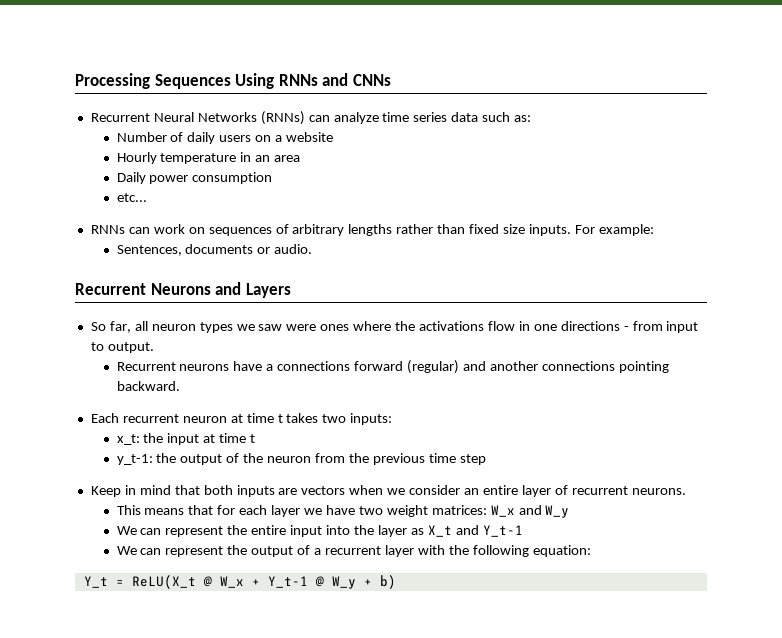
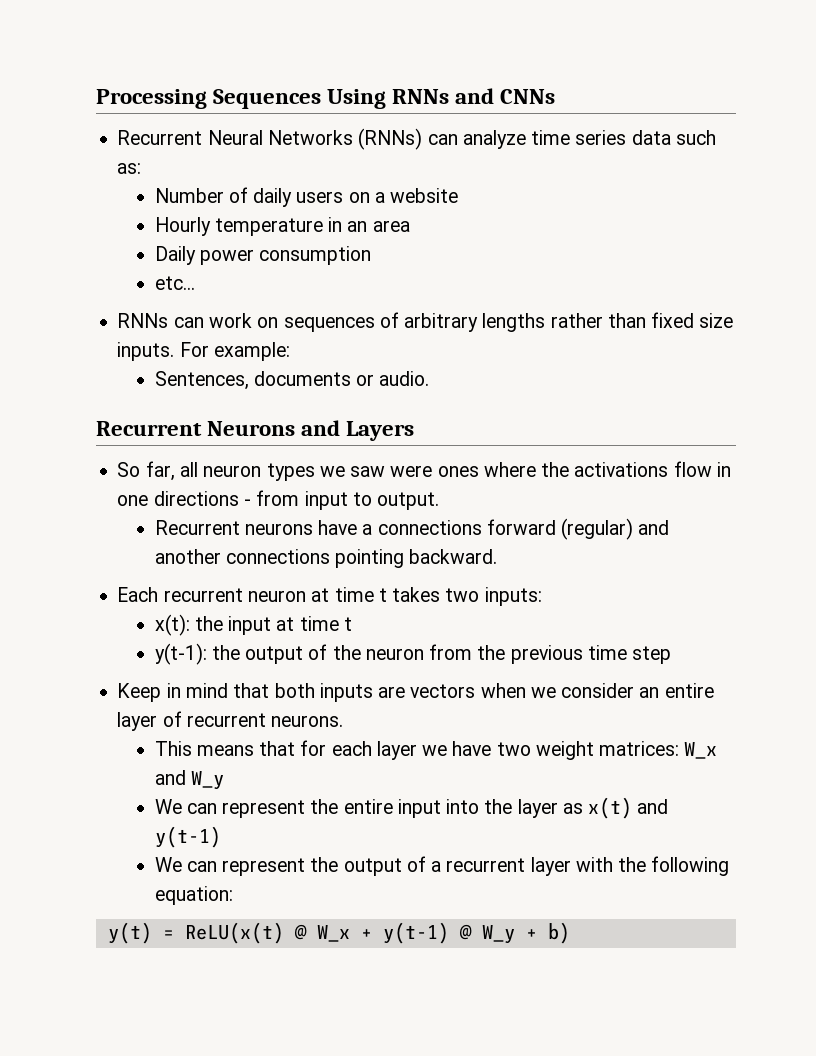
[116,434,140,445] x_t: -> [154,614,190,636] x(t):
[116,454,153,465] y_t-1: -> [154,643,207,665] y(t-1):
[427,525,523,537] X_t and Y_t-1 -> [588,797,669,819] [154,826,221,848] x(t) and y(t-1)
[83,575,196,589] Y_t = ReLU(X_t -> [107,922,284,944] y(t) = ReLU(x(t)
[267,576,308,588] Y_t-1 -> [382,922,449,944] y(t-1)

